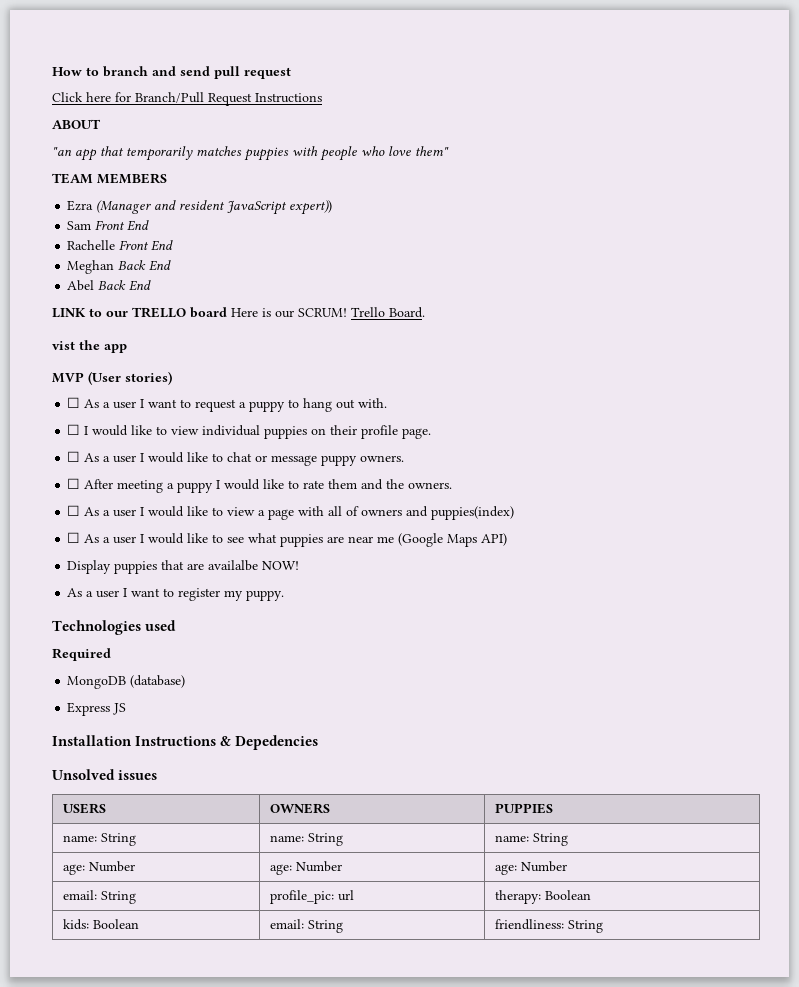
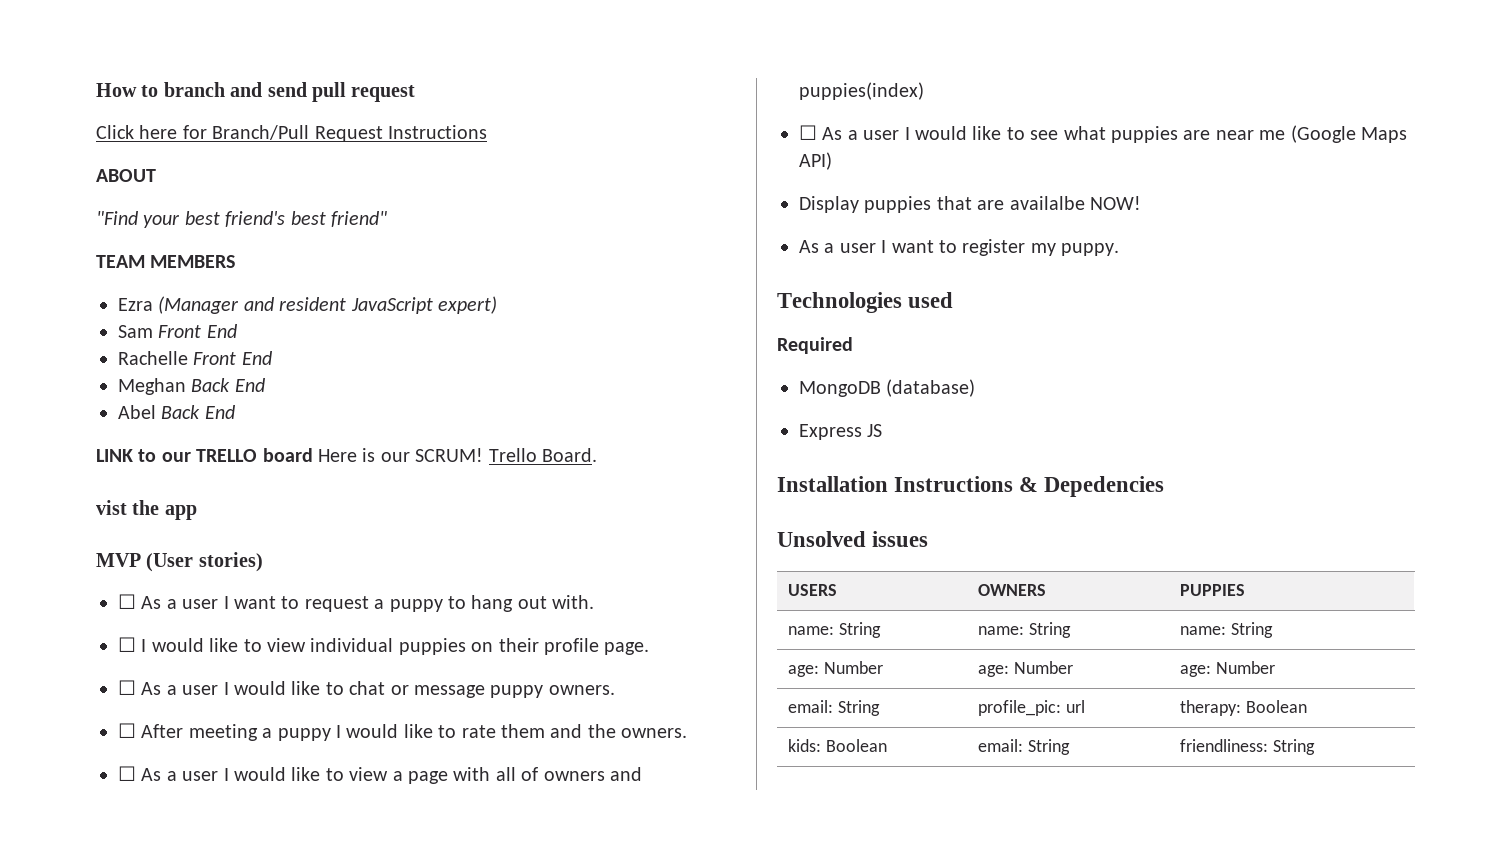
[52,146,449,161] "an app that temporarily matches puppies with people who love them" -> [96,211,387,228] "Find your best friend's best friend"
[289,200,333,215] expert)) -> [438,296,497,314] expert)

